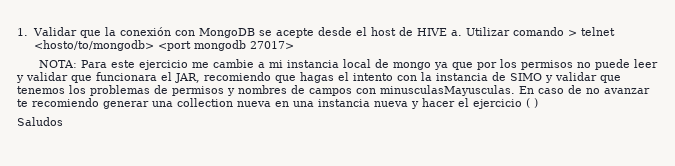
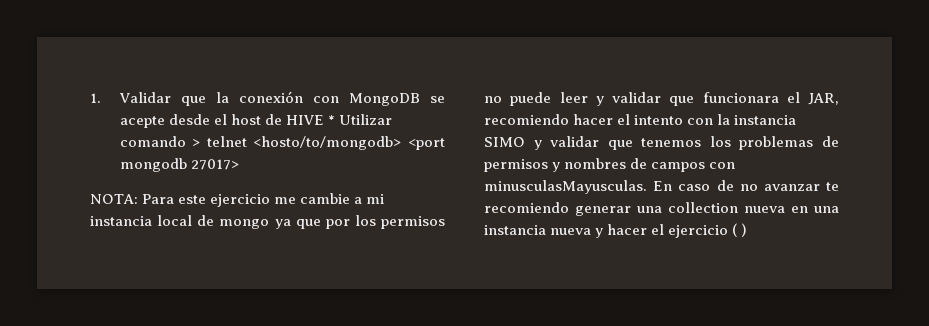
[450,30,462,36] a. -> [327,115,335,125] *
[275,72,334,83] que hagas -> [573,114,614,125] hacer
[492,72,506,81] de -> (797, 120) none
[17,117,63,126] // Saludos -> (748, 230) none

